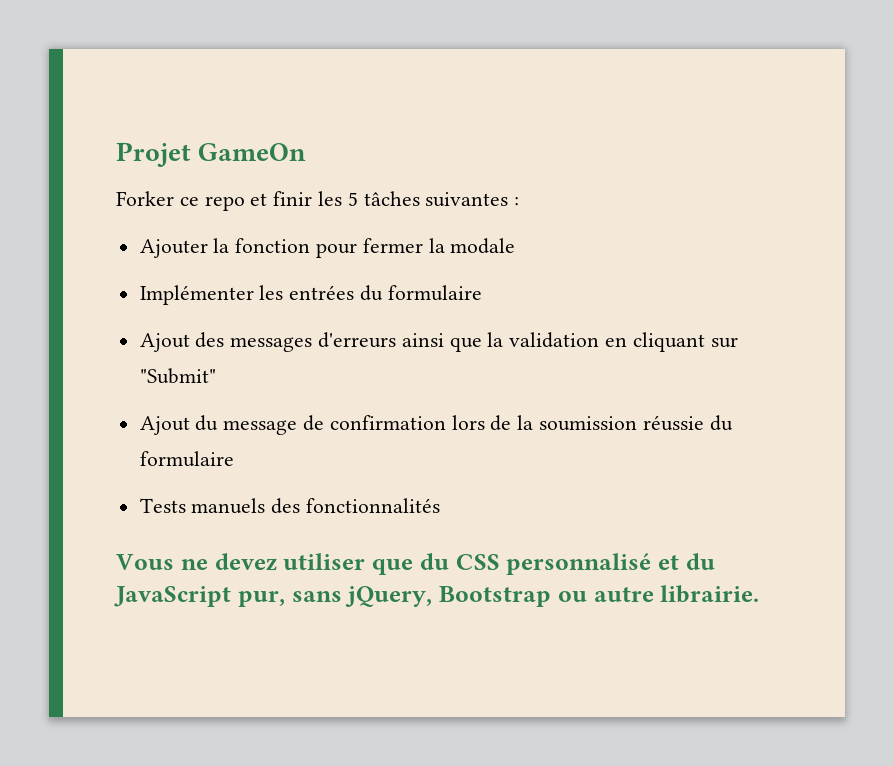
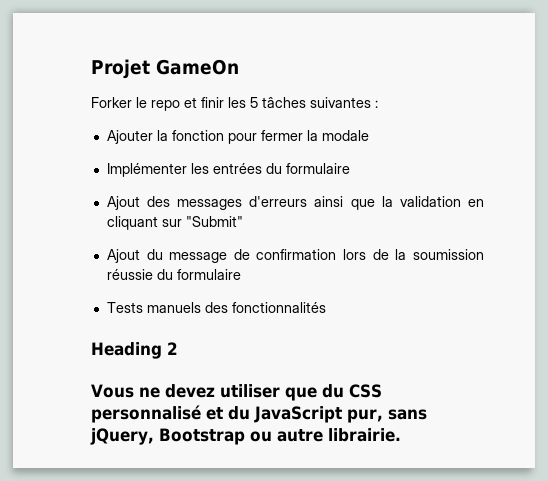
[179,197,199,206] ce -> [136,97,147,108] le
(441, 505) none -> [91,342,178,359] // Heading 2

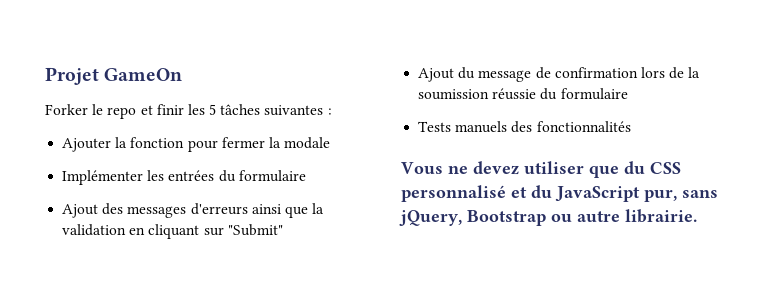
[91,342,178,359] // Heading 2 -> (631, 126) none

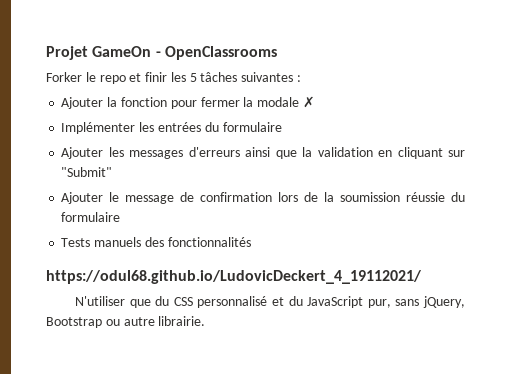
(183, 74) none -> [155,46,277,60] - OpenClassrooms
(331, 143) none -> [302,96,315,108] ✗
[62,203,124,218] Ajout des -> [61,147,124,159] Ajouter les
[418,67,476,82] Ajout du -> [61,192,120,204] Ajouter le
[401,161,584,175] Vous ne devez utiliser -> [46,270,422,284] [74,296,125,306] https://odul68.github.io/LudovicDeckert_4_19112021/ // N'utiliser

